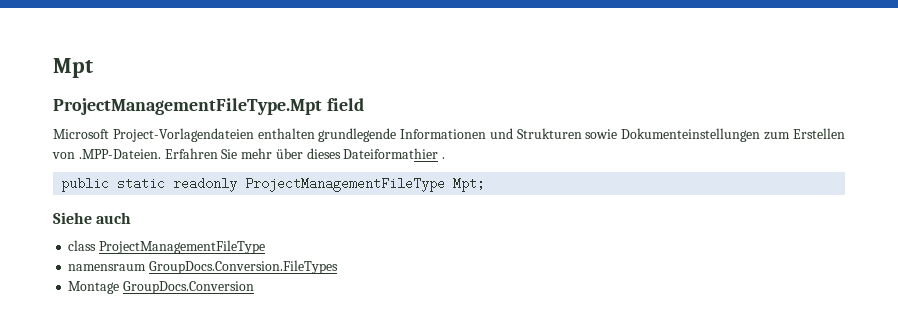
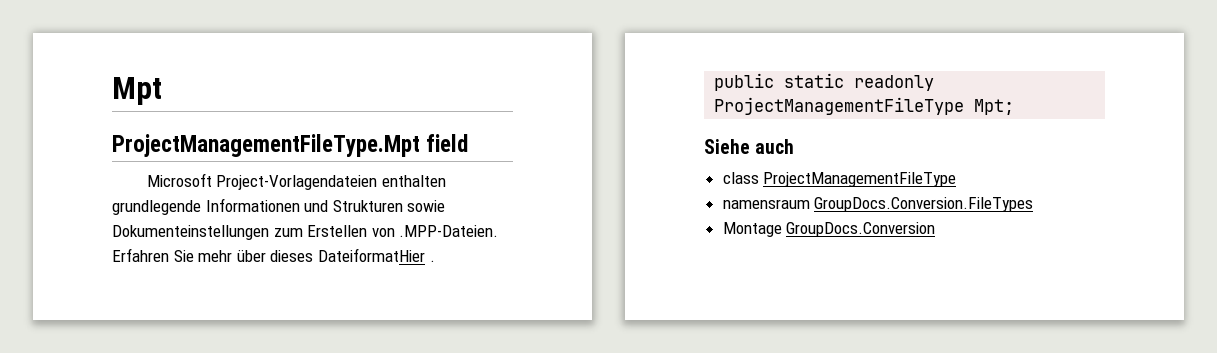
[343,148,439,159] Dateiformathier -> [317,248,425,262] DateiformatHier

